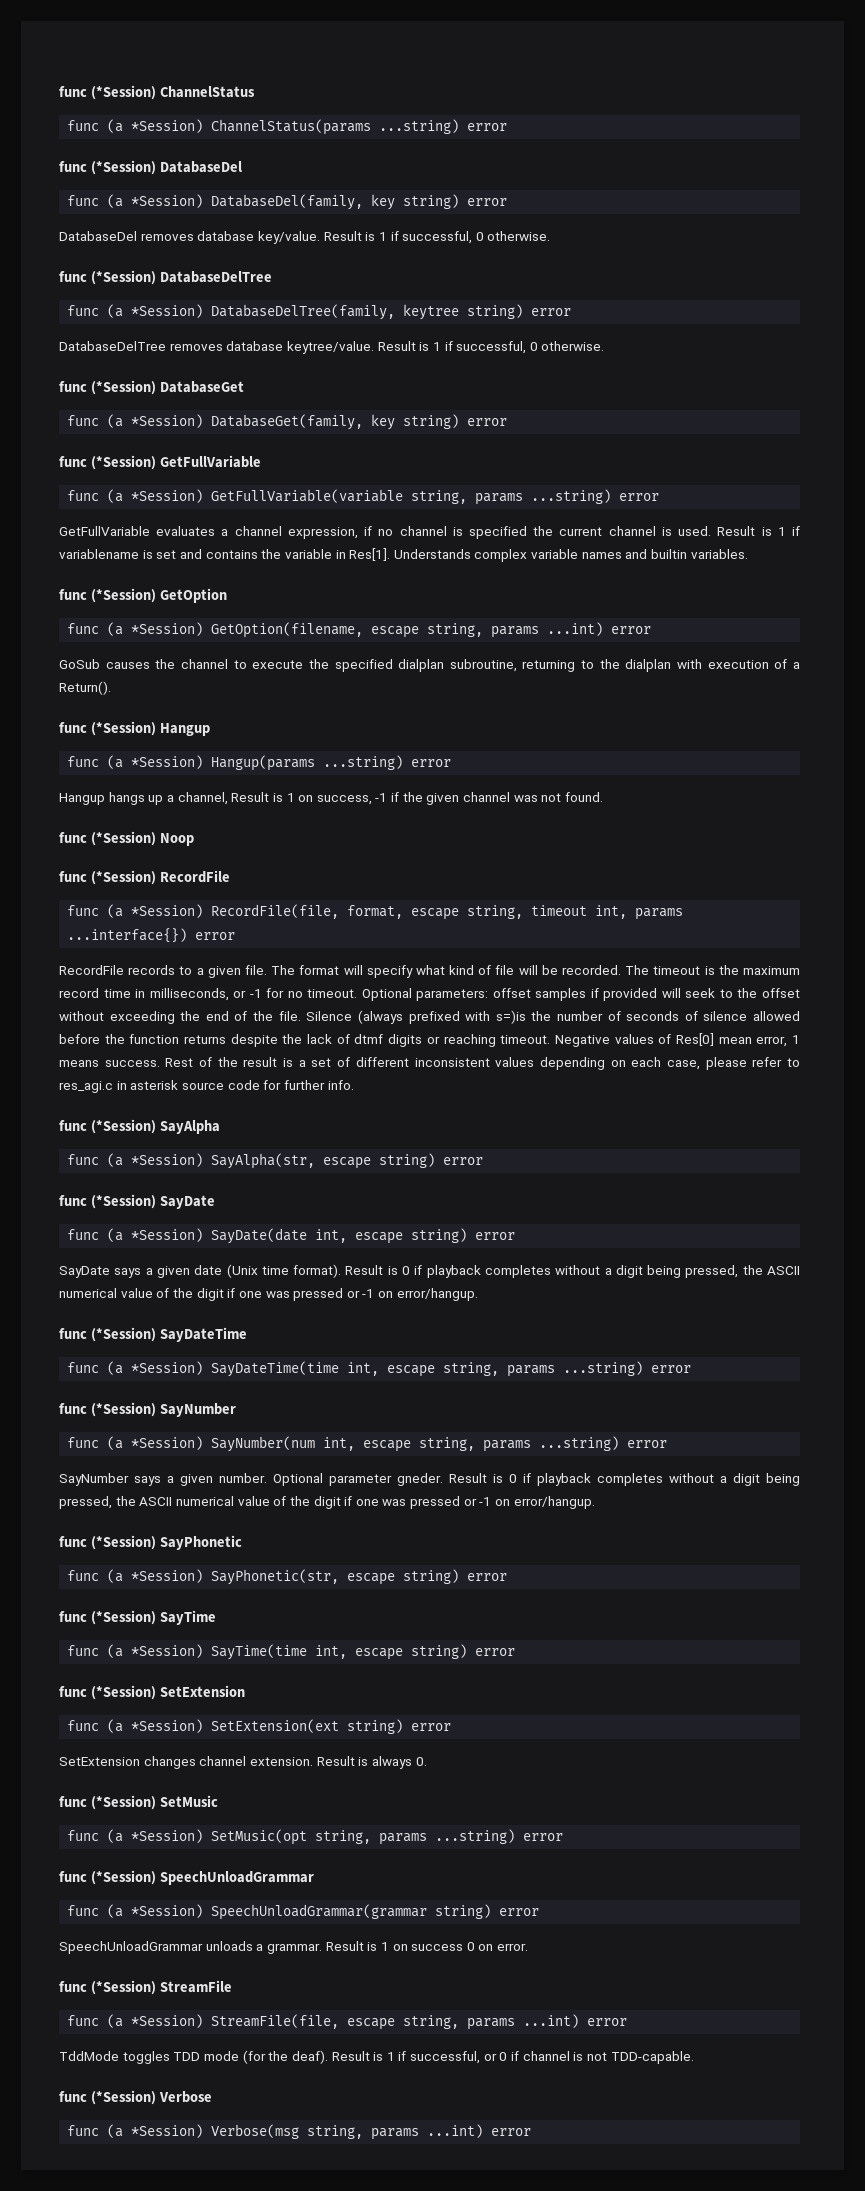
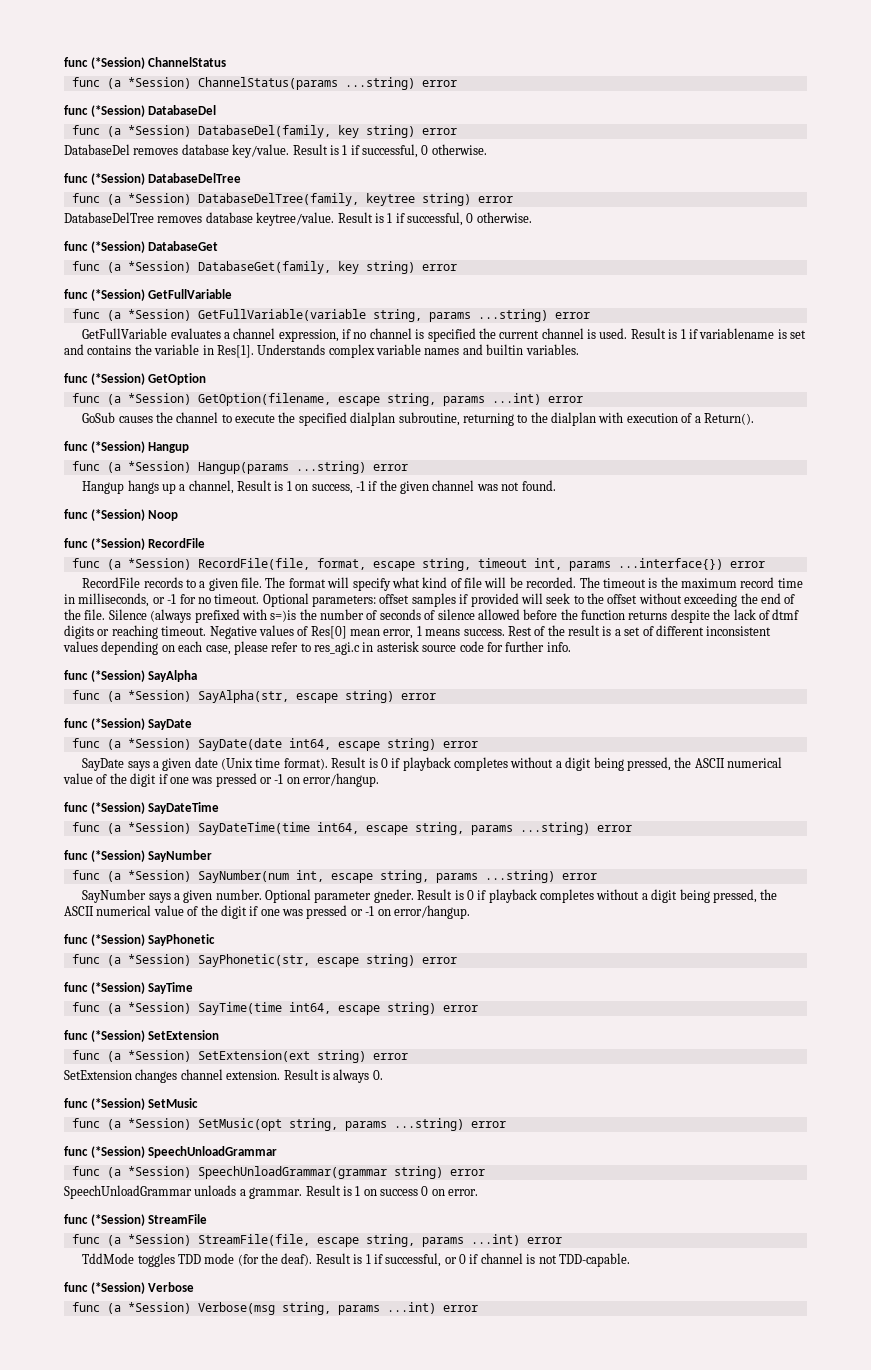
[315,1229,348,1243] int, -> [288,738,331,750] int64,
[347,1362,380,1376] int, -> [316,822,359,834] int64,
[315,1645,348,1659] int, -> [288,1002,331,1014] int64,

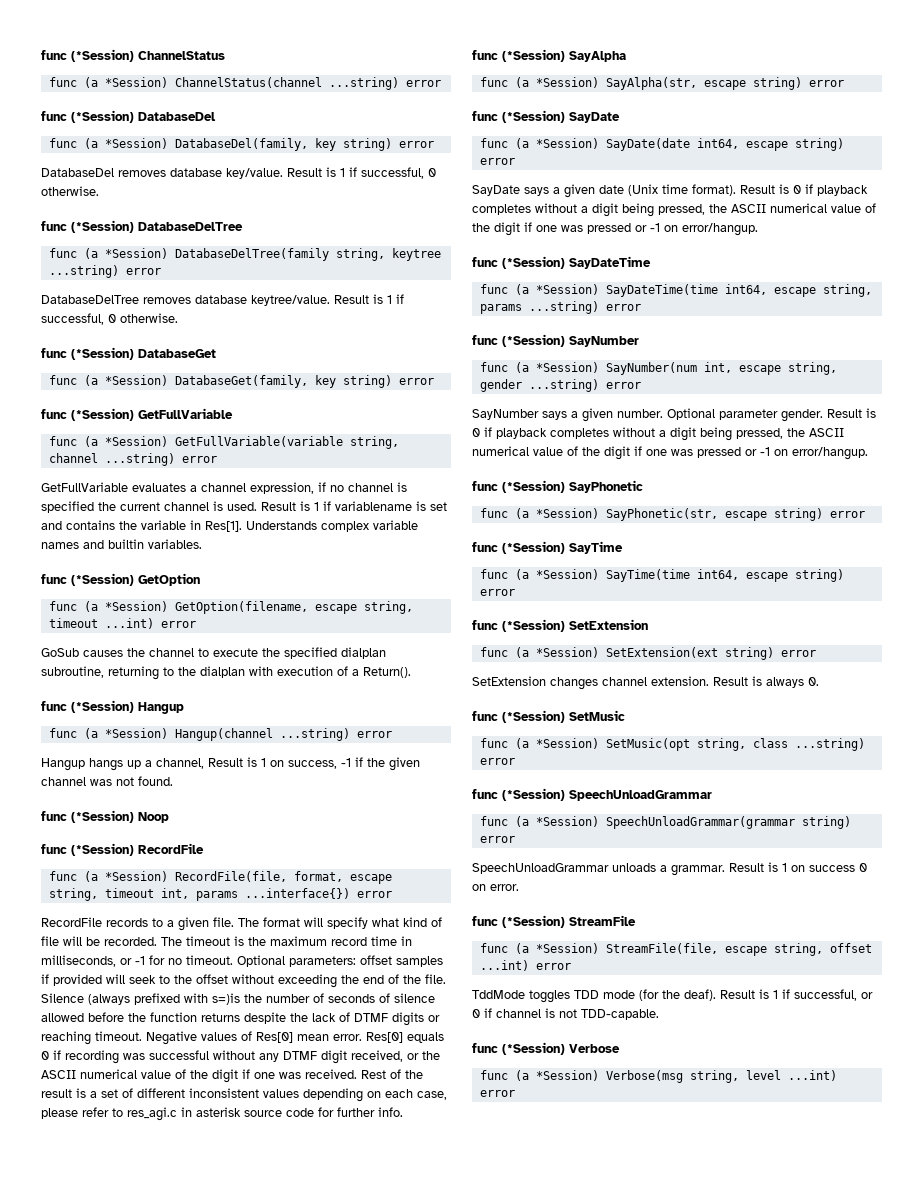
[197,77,338,90] ChannelStatus(params -> [174,77,322,88] ChannelStatus(channel
[197,193,471,206] DatabaseDelTree(family, keytree string) -> [174,248,441,261] [48,265,119,278] DatabaseDelTree(family string, keytree ...string)
[428,312,471,322] params -> [48,453,98,463] channel
[442,396,485,406] params -> [48,618,98,628] timeout
[197,462,289,474] Hangup(params -> [174,728,273,741] Hangup(channel
[772,609,800,620] dtmf -> [354,1013,388,1022] DTMF
[383,626,505,639] error, 1 means success. -> [333,1032,444,1043] [41,1050,440,1064] [41,1069,357,1083] error. Res[0] equals 0 if recording was successful without any DTMF digit received, or the ASCII numerical value of the digit if one was received.
[435,873,478,883] params -> [479,379,522,392] gender
[373,889,414,903] gneder. -> [781,409,823,422] gender.
[344,1121,387,1131] params -> [752,738,788,748] class
[421,1237,464,1247] params -> [829,943,872,953] offset
[337,1305,380,1315] params -> [745,1070,781,1080] level

